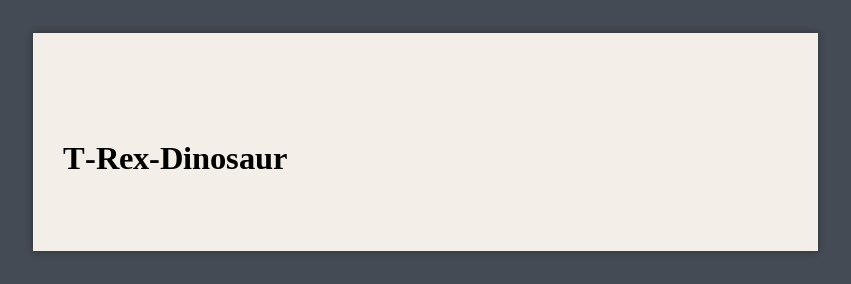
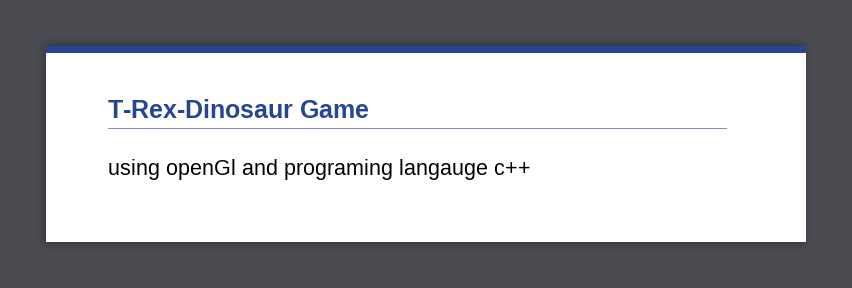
(287, 158) none -> [300,100,369,118] [108,159,531,180] Game // using openGl and programing langauge c++

